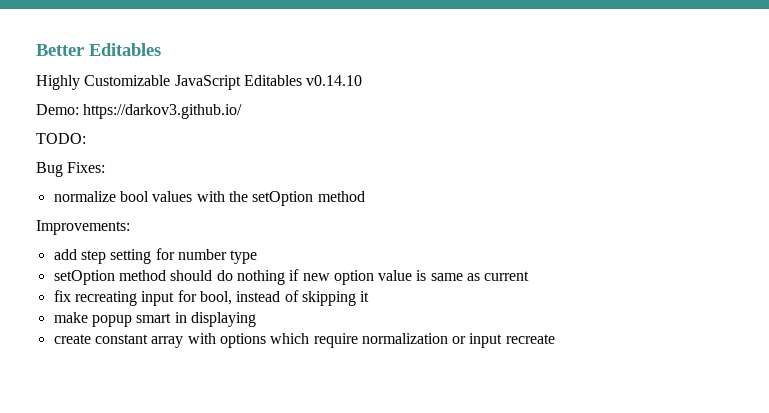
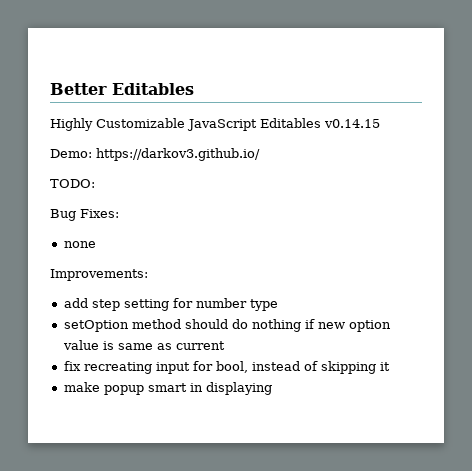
[306,75,363,86] v0.14.10 -> [324,119,380,128] v0.14.15
[53,191,365,206] // normalize bool values with the setOption method -> [63,241,96,248] // none
[53,333,555,348] // create constant array with options which require normalization or input recreate -> (272, 388) none

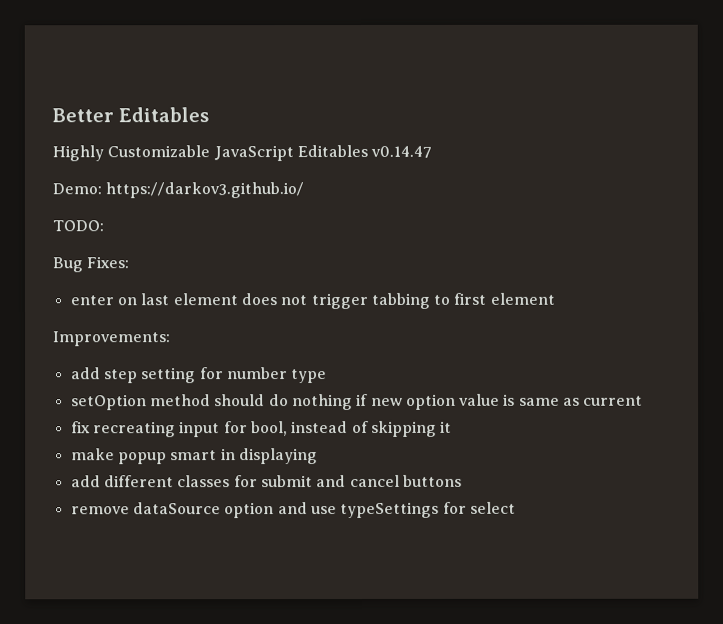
[324,119,380,128] v0.14.15 -> [371,145,433,158] v0.14.47
[63,241,96,248] // none -> [69,292,555,310] // enter on last element does not trigger tabbing to first element
(272, 388) none -> [70,474,462,488] [70,501,516,519] // add different classes for submit and cancel buttons // remove dataSource option and use typeSettings for select

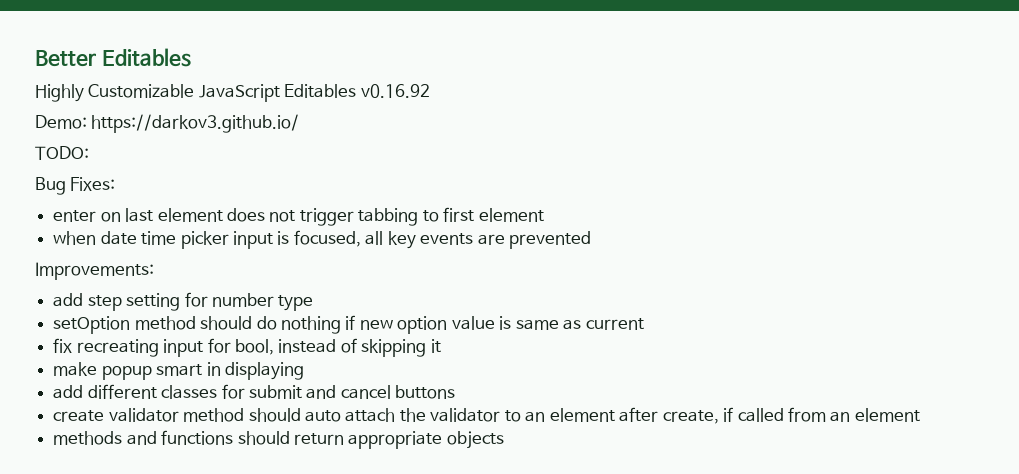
[371,145,433,158] v0.14.47 -> [360,84,430,98] v0.16.92
(555, 298) none -> [53,230,592,249] // when date time picker input is focused, all key events are prevented
[70,501,516,519] remove dataSource option and use typeSettings for select -> [53,407,920,424] [53,430,504,449] create validator method should auto attach the validator to an element after create, if called from an element // methods and functions should return appropriate objects

